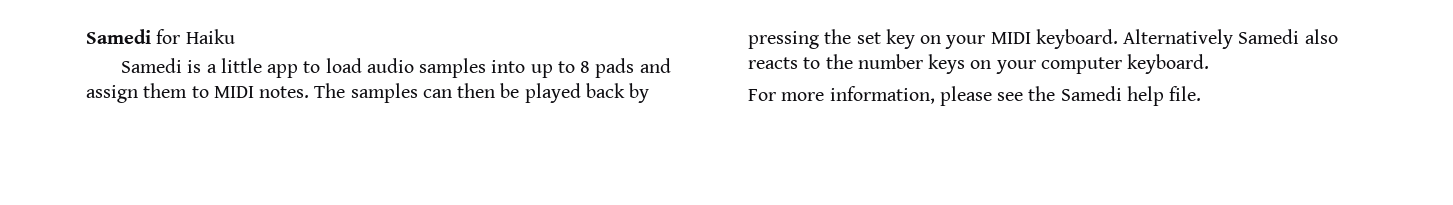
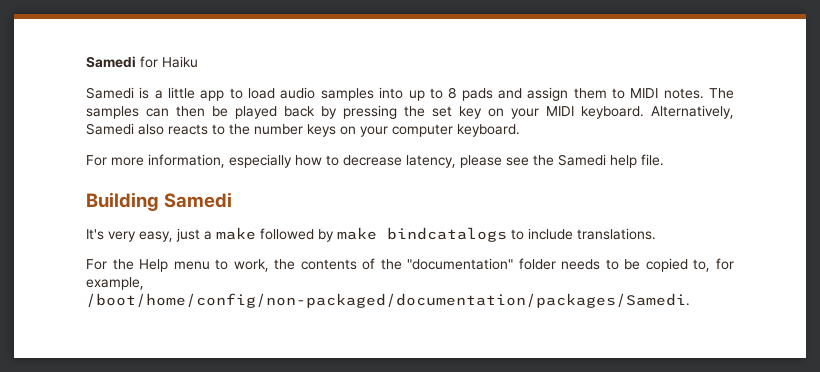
[1123,29,1234,49] Alternatively -> [651,105,734,119] Alternatively,
(935, 95) none -> [229,154,456,168] especially how to decrease latency,
(1202, 93) none -> [86,192,233,211] [86,227,656,242] [86,258,734,272] [86,277,144,290] [86,293,690,308] // Building Samedi // It's very easy, just a make followed by make bindcatalogs to include translations. // For the Help menu to work, the contents of the "documentation" folder needs to be copied to, for example, /boot/home/config/non-packaged/documentation/packages/Samedi.

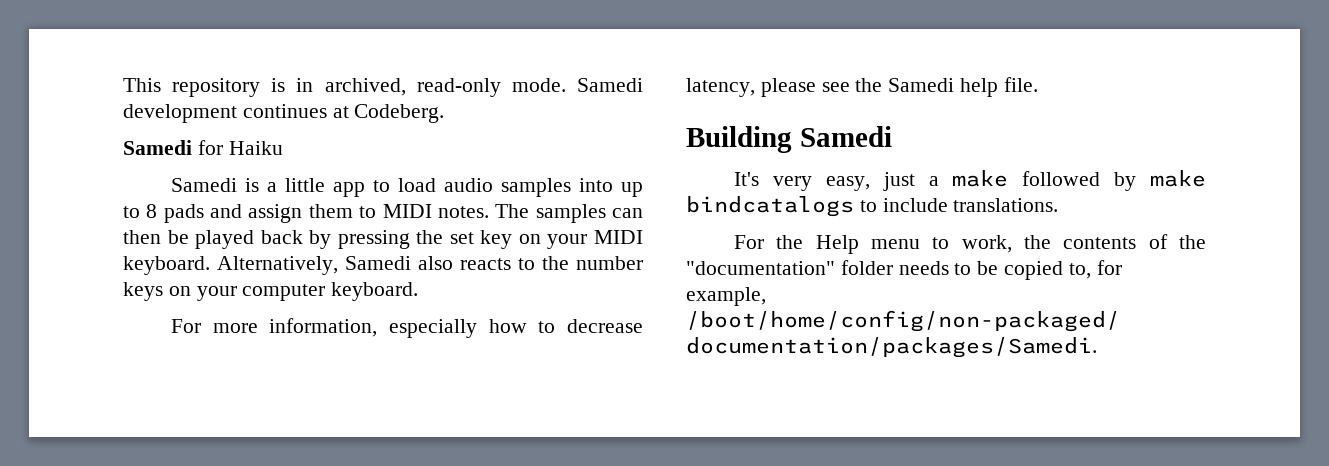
(86, 62) none -> [123,78,643,97] [123,104,445,123] This repository is in archived, read-only mode. Samedi development continues at Codeberg. //

